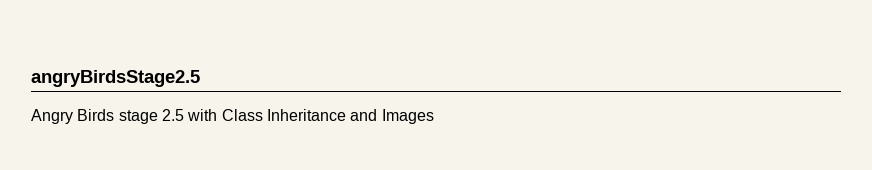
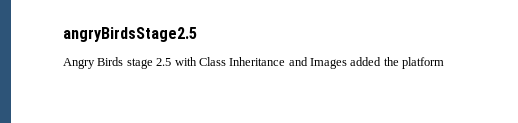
(434, 116) none -> [350,57,445,69] added the platform

